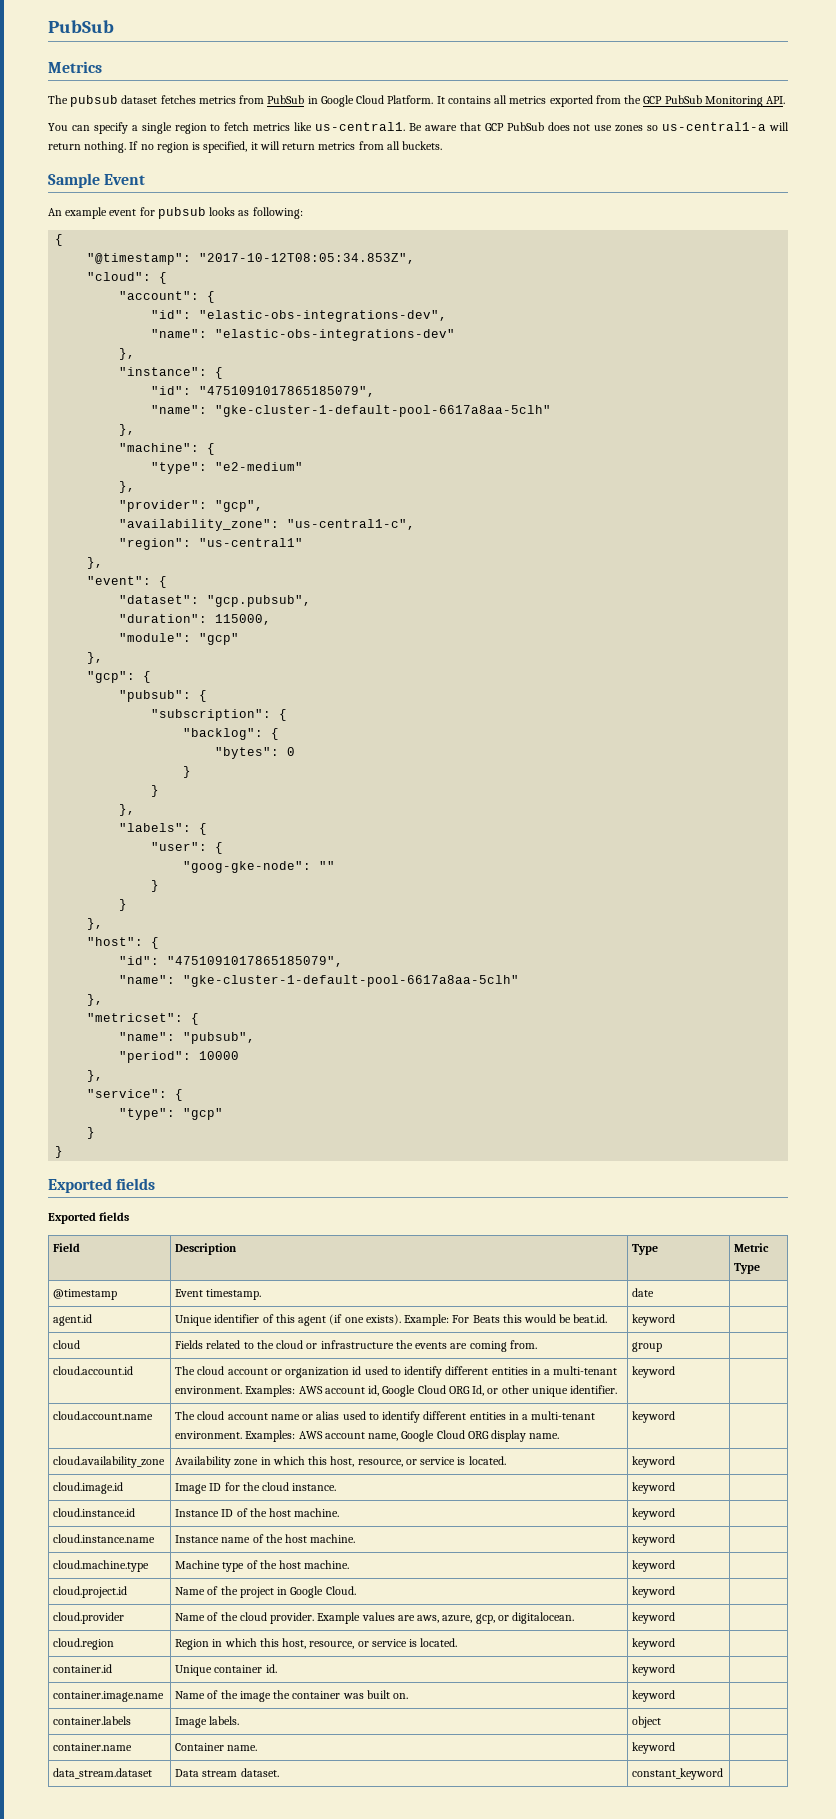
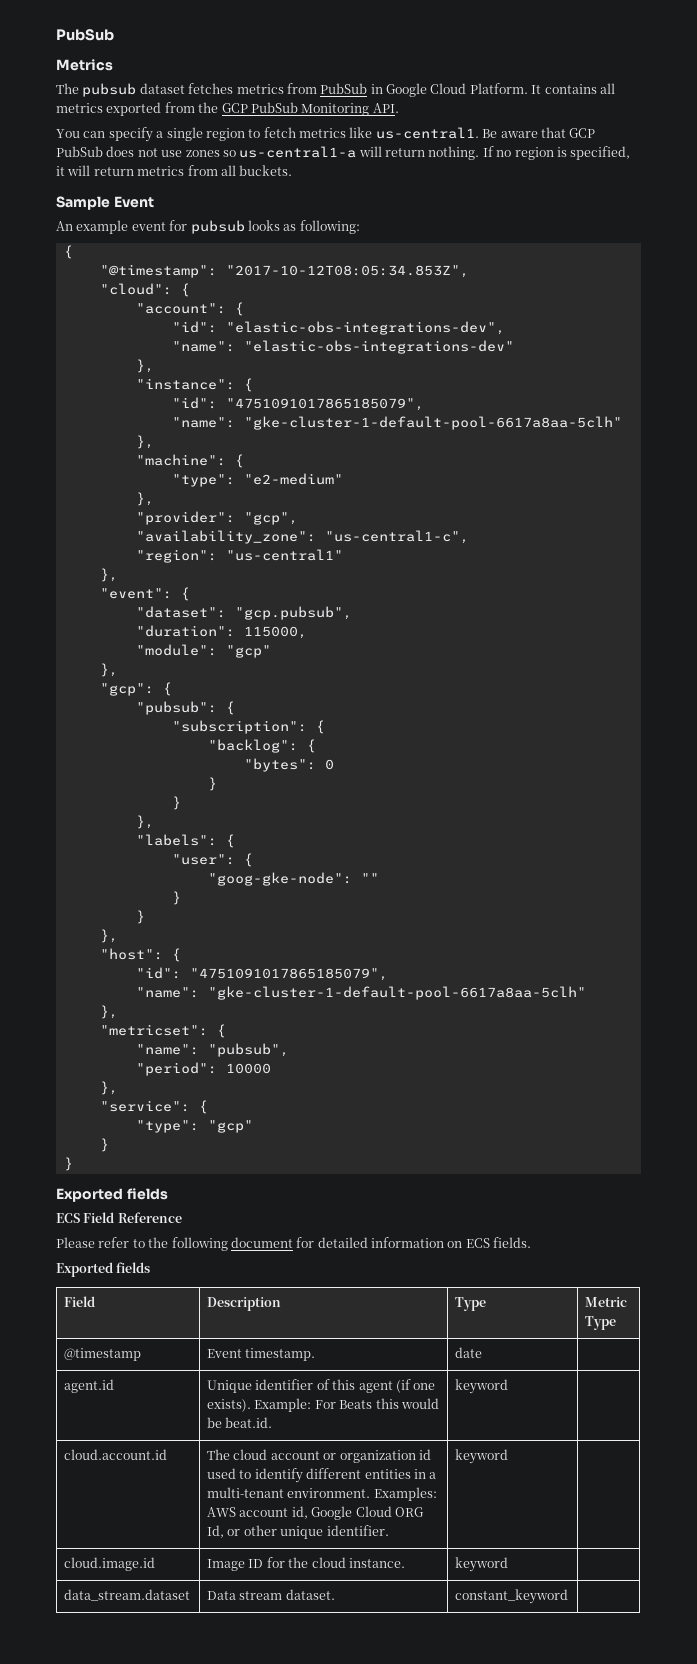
(156, 1184) none -> [56,1212,182,1223] [56,1237,532,1251] // ECS Field Reference // Please refer to the following document for detailed information on ECS fields.
[53,1340,81,1349] [175,1340,537,1352] [632,1342,663,1352] // cloud | Fields related to the cloud or infrastructure the events are coming from. | group | -> (509, 1386) none
[53,1411,154,1420] [175,1411,596,1423] [175,1430,560,1442] [632,1411,676,1423] [53,1456,166,1468] [175,1456,506,1468] [632,1456,676,1468] // cloud.account.name | The cloud account name or alias used to identify different entities in a multi-tenant environment. Examples: AWS account name, Google Cloud ORG display name. | keyword | // cloud.availability_zone | Availability zone in which this host, resource, or service is located. | keyword | -> (509, 1456) none
[53,1508,136,1517] [175,1508,340,1517] [632,1508,676,1520] [53,1534,156,1543] [175,1534,356,1543] [632,1534,676,1546] [53,1560,150,1572] [175,1560,350,1572] [632,1560,676,1572] [53,1586,128,1598] [175,1586,356,1598] [632,1586,676,1598] [53,1612,125,1624] [175,1612,575,1624] [632,1612,676,1624] [53,1638,115,1650] [175,1638,458,1650] [632,1638,676,1650] [53,1664,113,1673] [175,1664,277,1676] [632,1664,676,1676] [53,1691,165,1702] [175,1690,409,1702] [632,1690,676,1702] [53,1716,132,1725] [175,1716,240,1728] [632,1716,662,1728] [53,1743,133,1751] [175,1743,258,1751] [632,1742,676,1754] // cloud.instance.id | Instance ID of the host machine. | keyword | // cloud.instance.name | Instance name of the host machine. | keyword | // cloud.machine.type | Machine type of the host machine. | keyword | // cloud.project.id | Name of the project in Google Cloud. | keyword | // cloud.provider | Name of the cloud provider. Example values are aws, azure, gcp, or digitalocean. | keyword | // cloud.region | Region in which this host, resource, or service is located. | keyword | // container.id | Unique container id. | keyword | // container.image.name | Name of the image the container was built on. | keyword | // container.labels | Image labels. | object | // container.name | Container name. | keyword | -> (509, 1564) none

